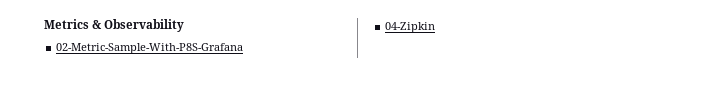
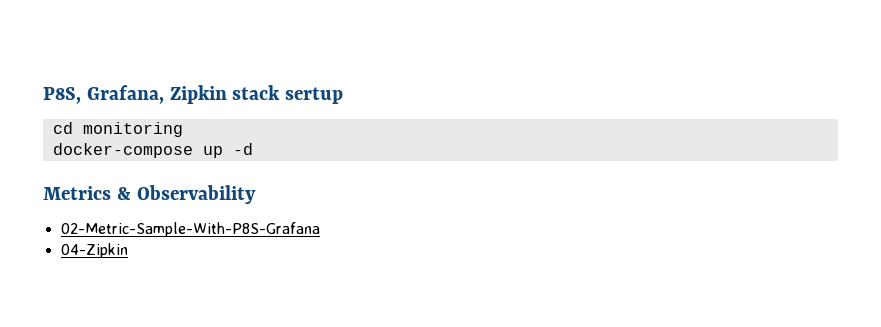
(44, 24) none -> [43,85,344,104] [52,122,183,137] [52,143,253,158] P8S, Grafana, Zipkin stack sertup // cd monitoring // docker-compose up -d //

